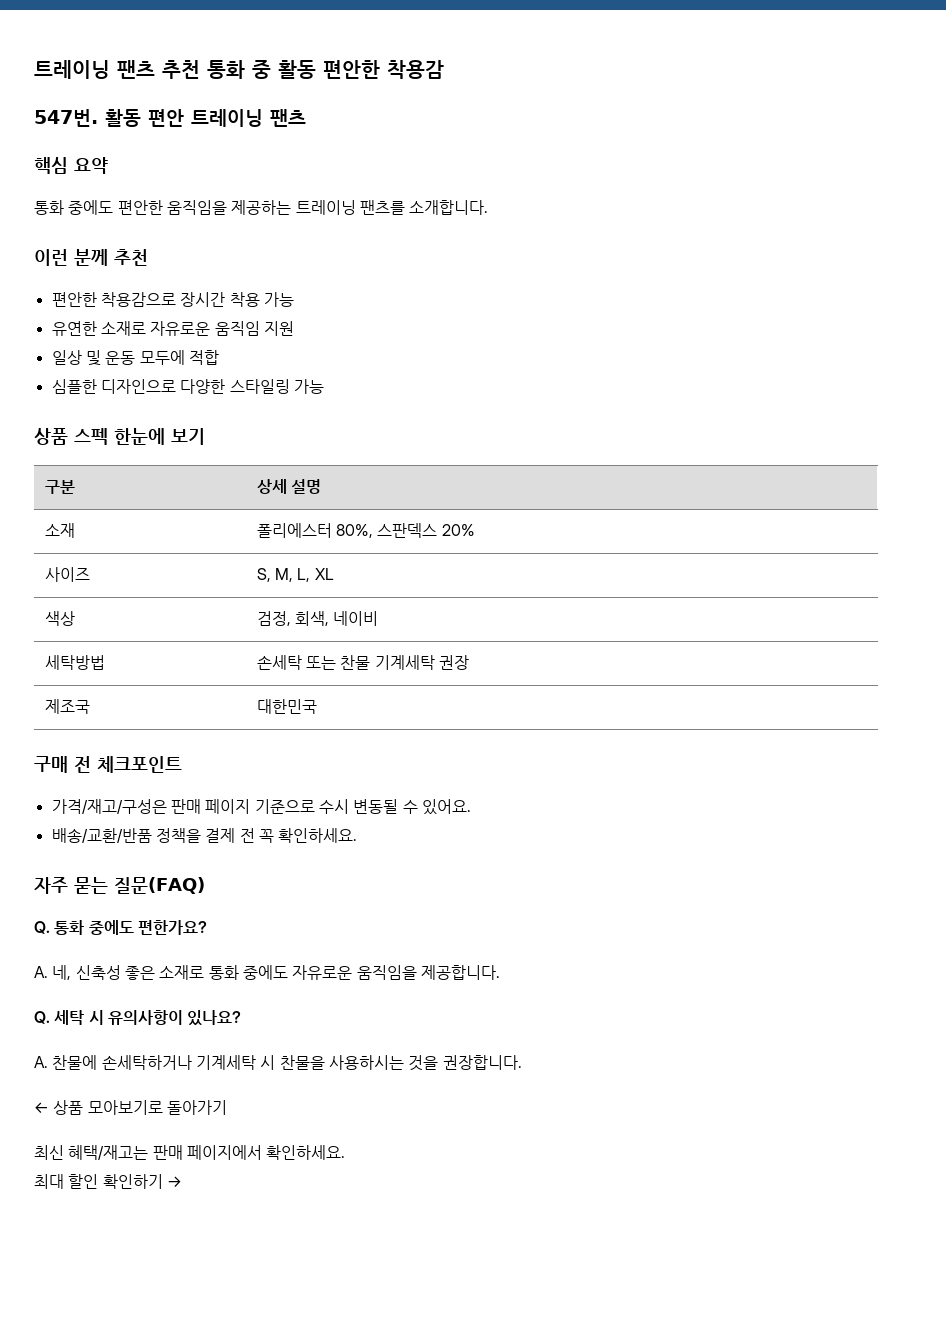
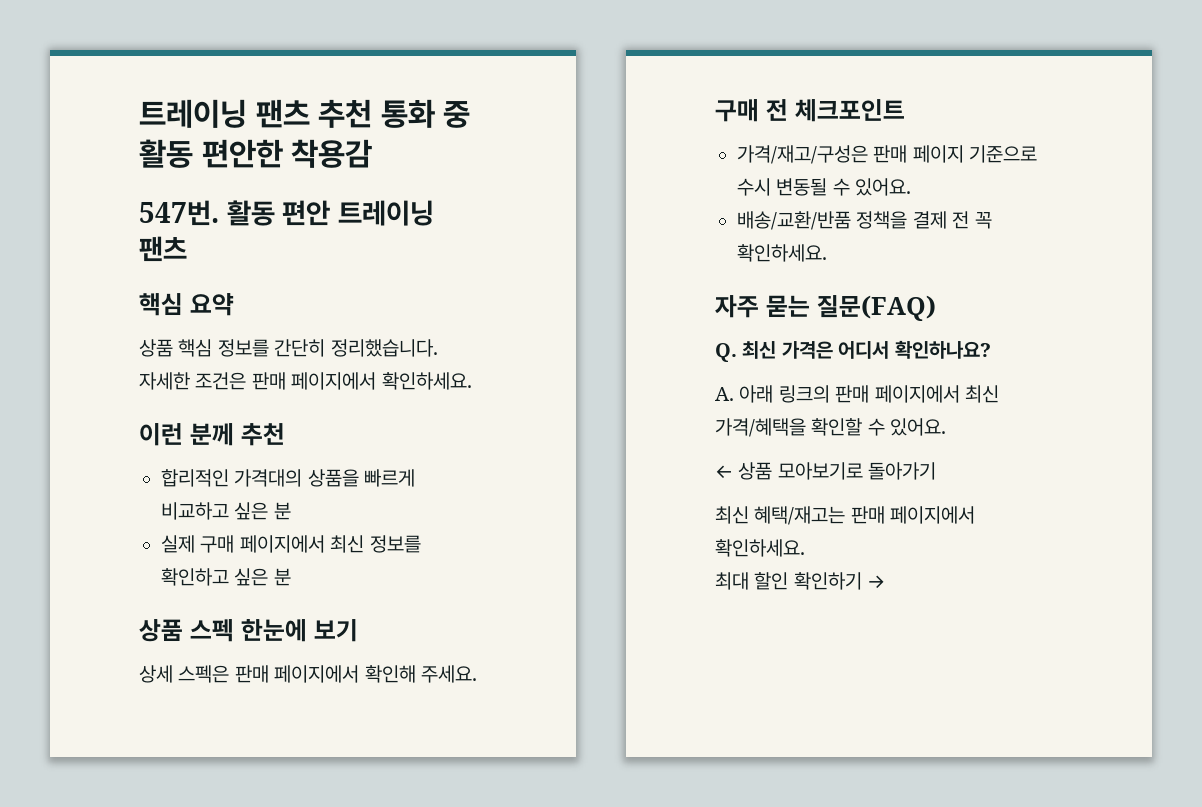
[34,200,489,215] [34,249,148,266] [51,292,294,307] [51,321,294,336] [51,350,219,366] [51,379,324,394] [34,428,205,445] [44,480,75,494] [256,479,321,494] [44,523,75,538] [256,523,475,538] [44,567,90,582] [256,568,334,582] [44,611,75,626] [256,611,379,626] [44,655,105,670] [256,655,469,670] [44,699,90,714] [256,699,317,714] 통화 중에도 편안한 움직임을 제공하는 트레이닝 팬츠를 소개합니다. // 이런 분께 추천 // 편안한 착용감으로 장시간 착용 가능 // 유연한 소재로 자유로운 움직임 지원 // 일상 및 운동 모두에 적합 // 심플한 디자인으로 다양한 스타일링 가능 // 상품 스펙 한눈에 보기 // 구분 | 상세 설명 // 소재 | 폴리에스터 80%, 스판덱스 20% // 사이즈 | S, M, L, XL // 색상 | 검정, 회색, 네이비 // 세탁방법 | 손세탁 또는 찬물 기계세탁 권장 // 제조국 | 대한민국 -> [139,339,438,357] [139,372,472,390] [139,423,285,446] [161,469,416,487] [161,502,291,520] [161,535,421,553] [161,568,291,586] [139,619,358,642] [139,665,477,683] 상품 핵심 정보를 간단히 정리했습니다. 자세한 조건은 판매 페이지에서 확인하세요. // 이런 분께 추천 // 합리적인 가격대의 상품을 빠르게 비교하고 싶은 분 // 실제 구매 페이지에서 최신 정보를 확인하고 싶은 분 // 상품 스펙 한눈에 보기 // 상세 스펙은 판매 페이지에서 확인해 주세요.
[54,920,207,935] [34,965,500,980] [34,1010,242,1026] [34,1055,522,1071] 통화 중에도 편한가요? // A. 네, 신축성 좋은 소재로 통화 중에도 자유로운 움직임을 제공합니다. // Q. 세탁 시 유의사항이 있나요? // A. 찬물에 손세탁하거나 기계세탁 시 찬물을 사용하시는 것을 권장합니다. -> [742,340,991,359] [715,385,999,403] [715,418,947,437] 최신 가격은 어디서 확인하나요? // A. 아래 링크의 판매 페이지에서 최신 가격/혜택을 확인할 수 있어요.

